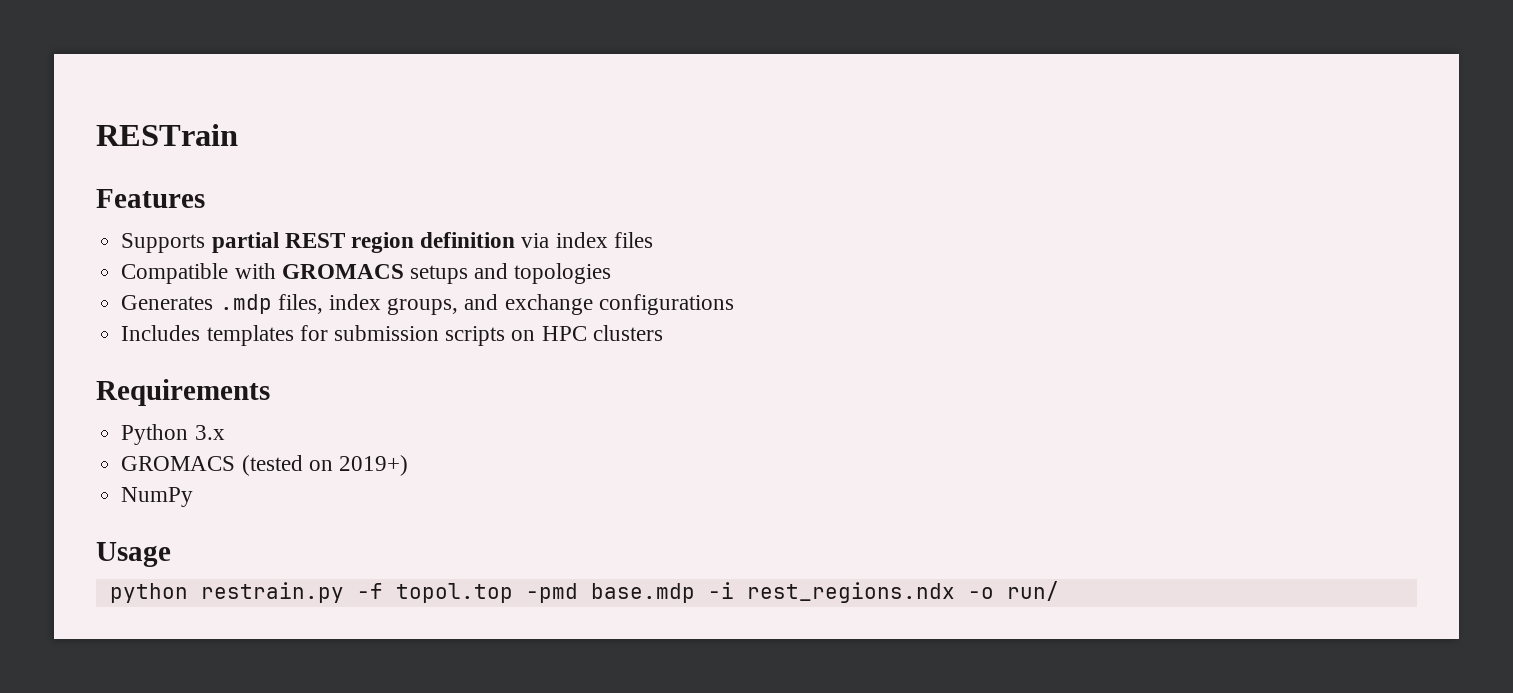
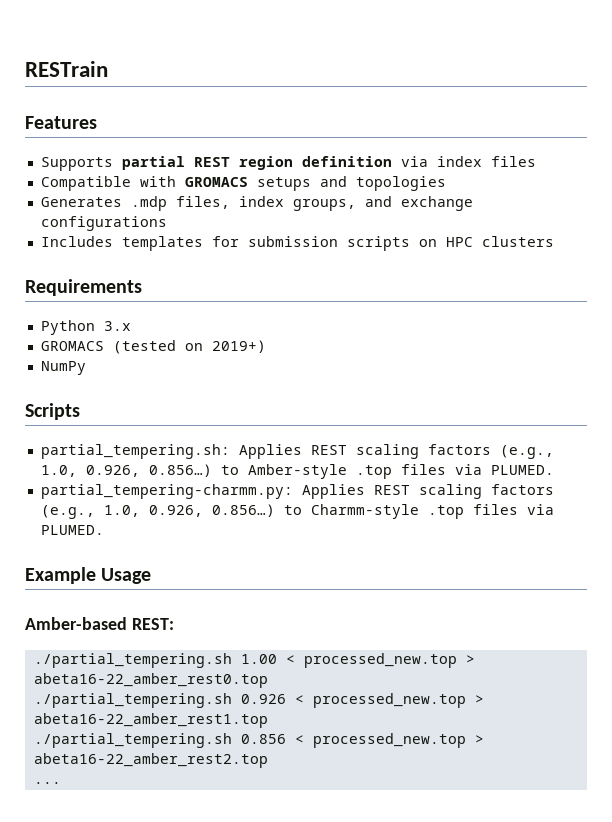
[96,542,171,567] [109,581,1059,603] Usage // python restrain.py -f topol.top -pmd base.mdp -i rest_regions.ndx -o run/ -> [25,403,80,420] [40,444,554,459] [40,464,554,479] [40,484,554,499] [40,504,554,519] [40,525,104,535] [25,567,152,584] [25,617,174,630] [33,653,475,668] [33,673,268,688] [33,693,484,708] [33,713,268,728] [33,733,484,748] [33,753,268,768] [33,782,61,784] Scripts // partial_tempering.sh: Applies REST scaling factors (e.g., 1.0, 0.926, 0.856…) to Amber-style .top files via PLUMED. // partial_tempering-charmm.py: Applies REST scaling factors (e.g., 1.0, 0.926, 0.856…) to Charmm-style .top files via PLUMED. // Example Usage // Amber-based REST: // ./partial_tempering.sh 1.00 < processed_new.top > abeta16-22_amber_rest0.top // ./partial_tempering.sh 0.926 < processed_new.top > abeta16-22_amber_rest1.top // ./partial_tempering.sh 0.856 < processed_new.top > abeta16-22_amber_rest2.top // ...

